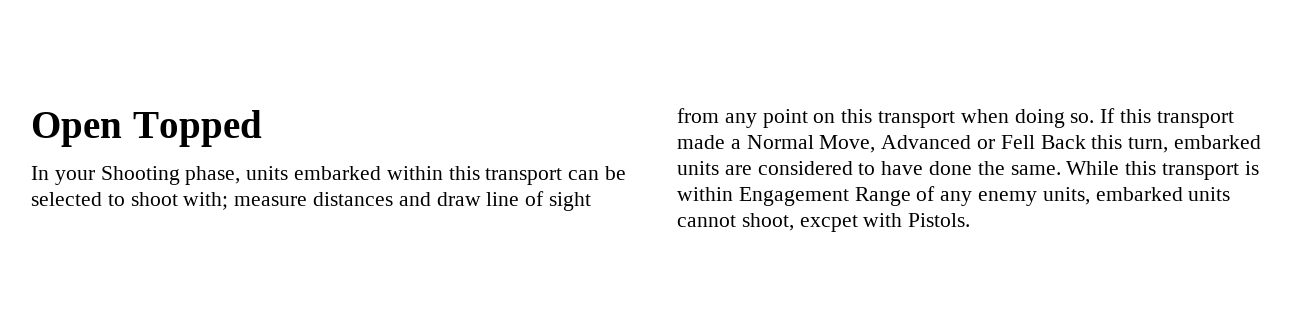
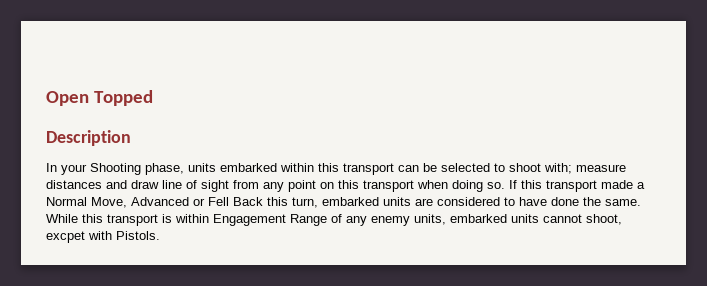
(262, 128) none -> [46,130,131,146] // Description

